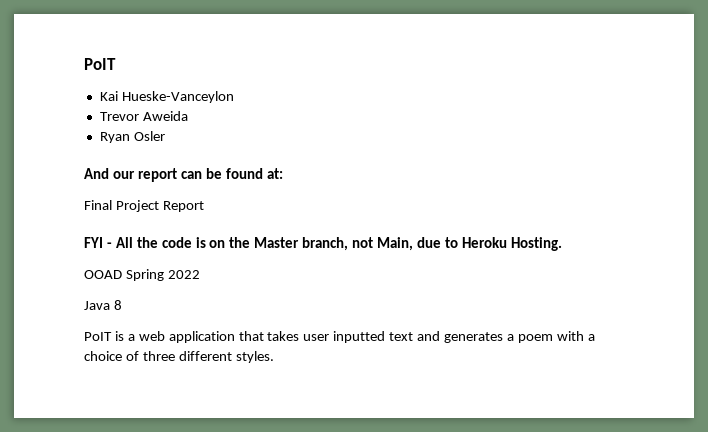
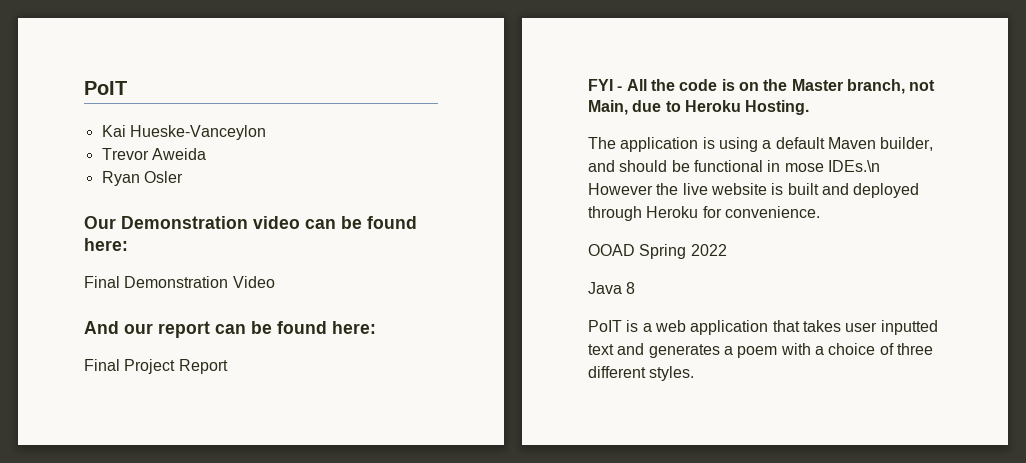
(165, 136) none -> [84,216,417,229] [84,238,128,251] [84,276,275,288] // Our Demonstration video can be found here: // Final Demonstration Video
[267,168,284,179] at: -> [332,321,376,334] here:
(562, 244) none -> [588,137,934,152] [588,160,880,172] [588,183,920,198] [588,206,820,221] // The application is using a default Maven builder, and should be functional in mose IDEs.\n However the live website is built and deployed through Heroku for convenience.

